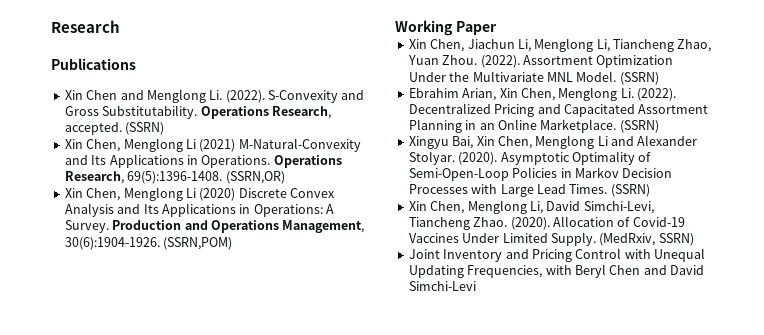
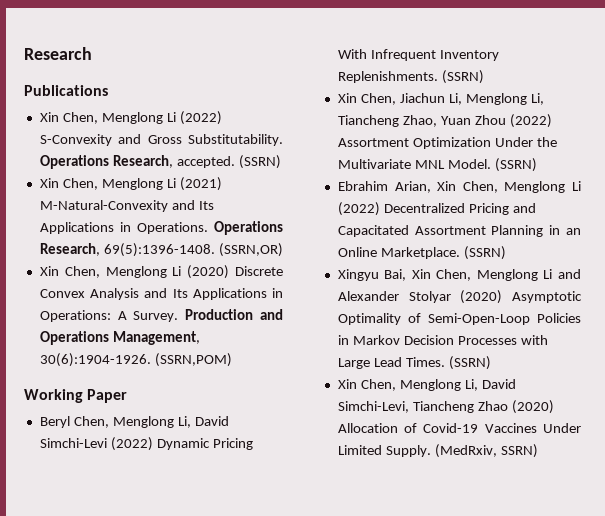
[86,89,265,103] Chen and Menglong Li. (2022). -> [62,111,222,125] Chen, Menglong Li (2022)
(497, 28) none -> [39,416,229,428] [39,437,253,451] [337,49,499,61] [337,70,484,84] // Beryl Chen, Menglong Li, David Simchi-Levi (2022) Dynamic Pricing With Infrequent Inventory Replenishments. (SSRN)
[442,55,520,68] Zhou. (2022). -> [474,114,552,128] Zhou (2022)
[620,88,676,101] Li. (2022). -> [572,181,581,191] [337,202,380,216] Li (2022)
[408,151,498,165] Stolyar. (2020). -> [408,290,503,304] Stolyar (2020)
[473,217,550,230] Zhao. (2020). -> [477,400,554,414] Zhao (2020)
[408,248,705,262] [408,264,704,278] [408,281,476,291] // Joint Inventory and Pricing Control with Unequal Updating Frequencies, with Beryl Chen and David Simchi-Levi -> (538, 451) none

